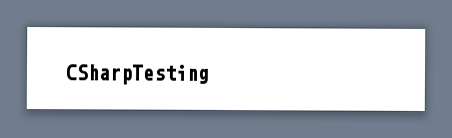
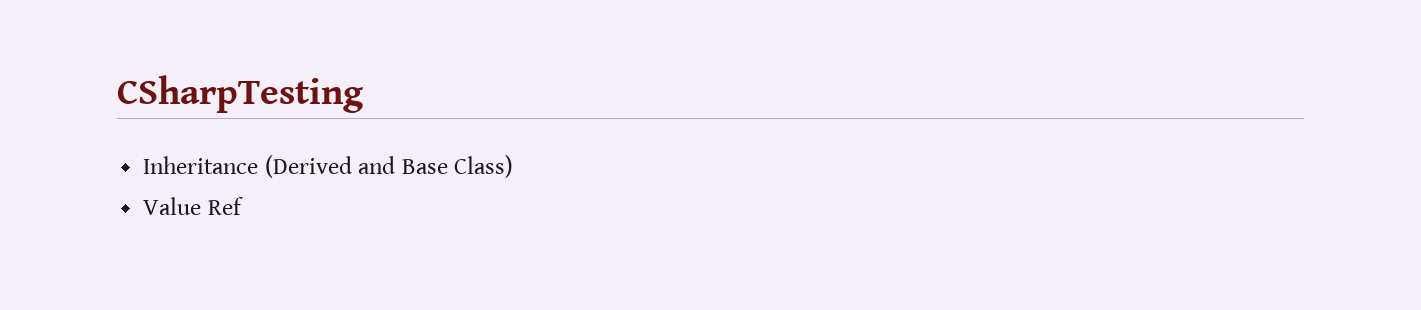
(210, 74) none -> [143,155,514,178] [143,197,243,215] // Inheritance (Derived and Base Class) // Value Ref

